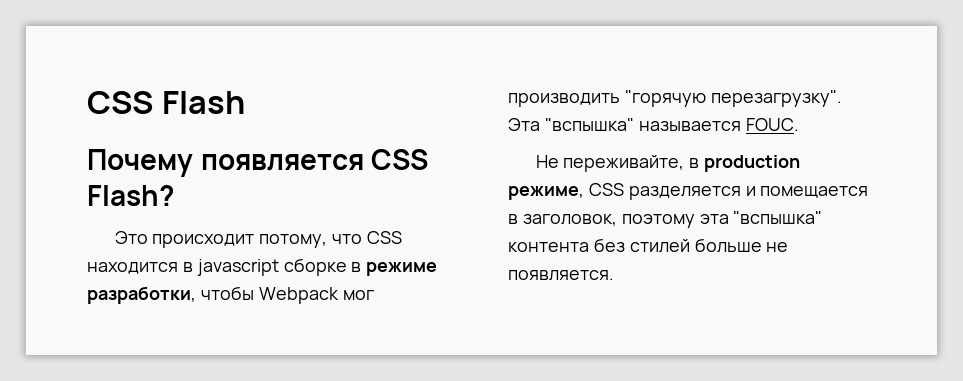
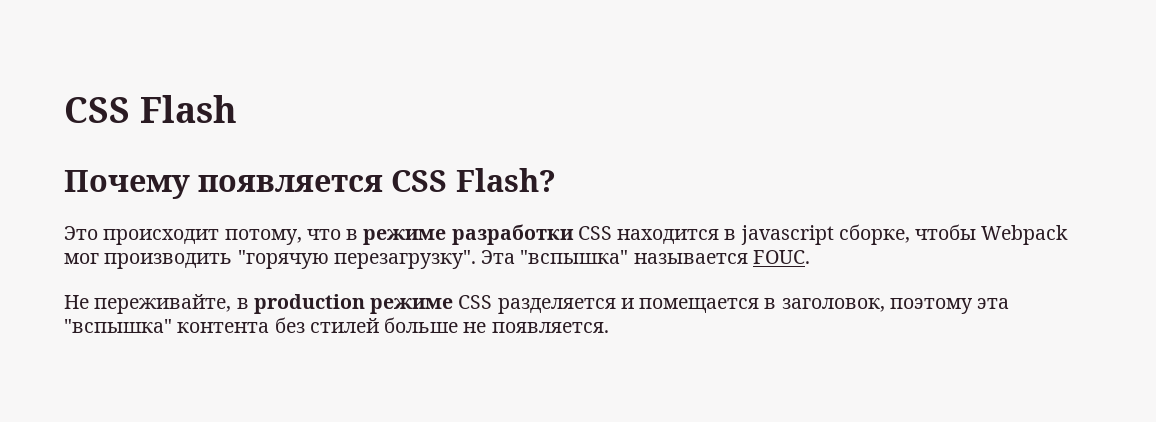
(363, 239) none -> [346,224,574,245] в режиме разработки
[283,258,438,276] [87,286,196,304] сборке в режиме разработки, -> [838,224,910,245] сборке,
[508,186,584,200] режиме, -> [370,298,454,314] режиме

